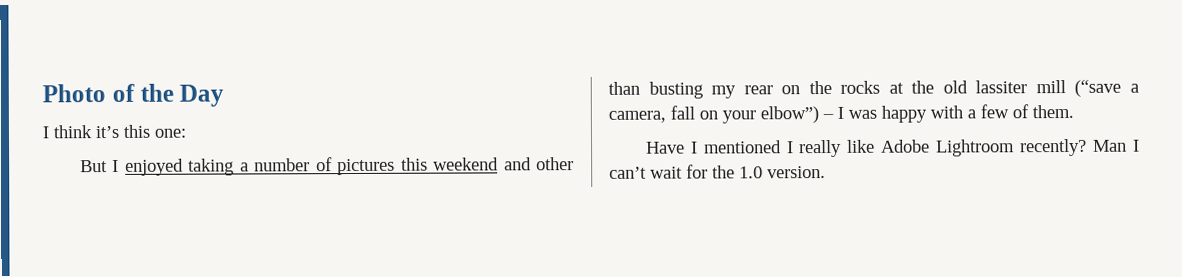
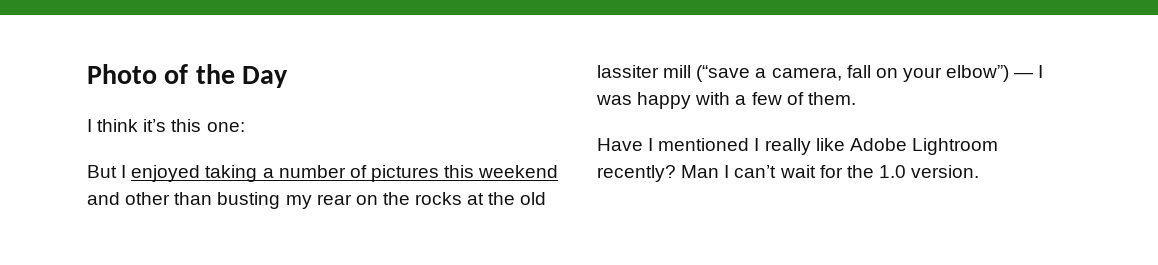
[822,113,834,120] – -> [1014,72,1034,78] —

